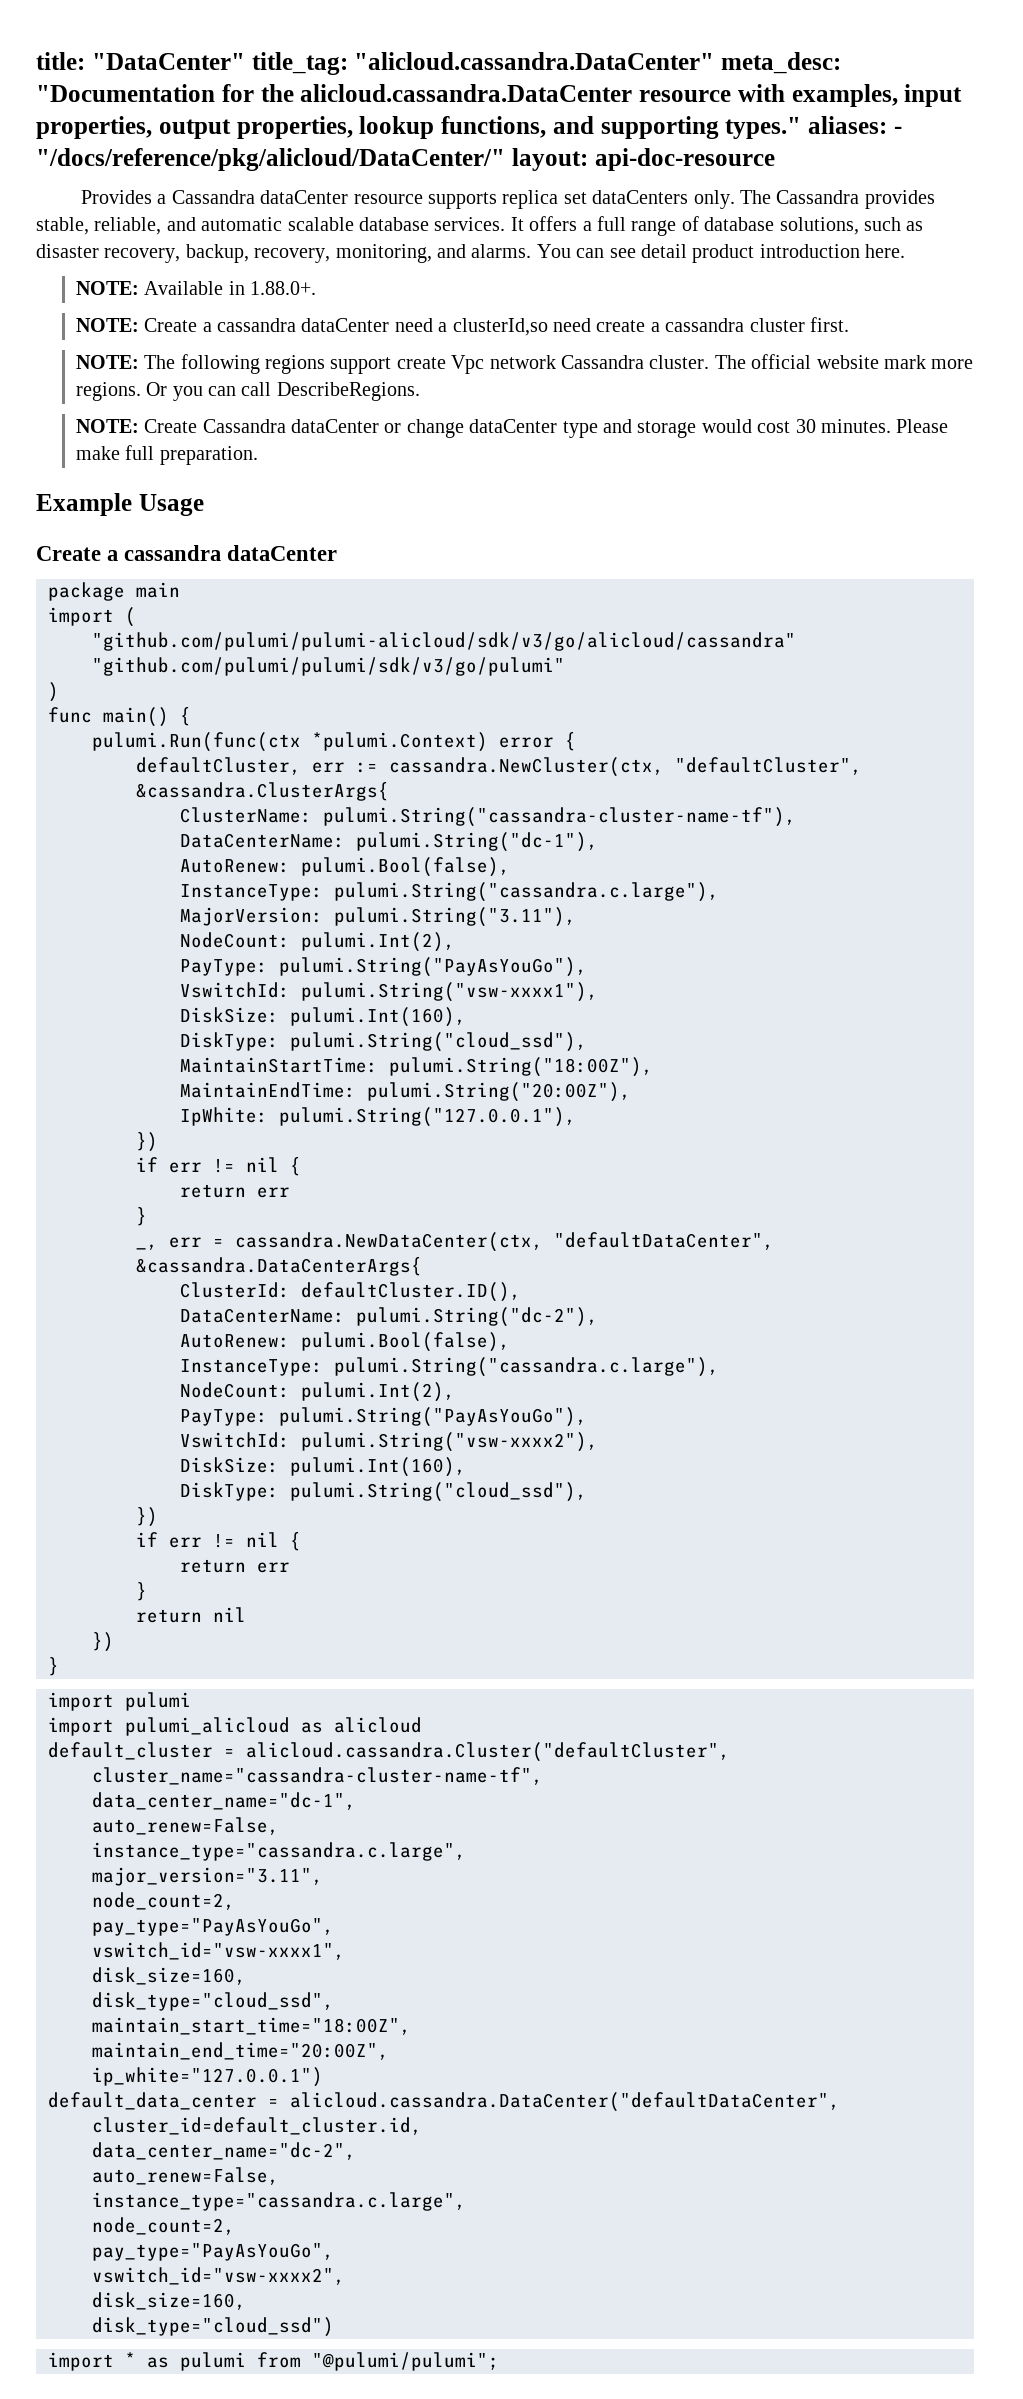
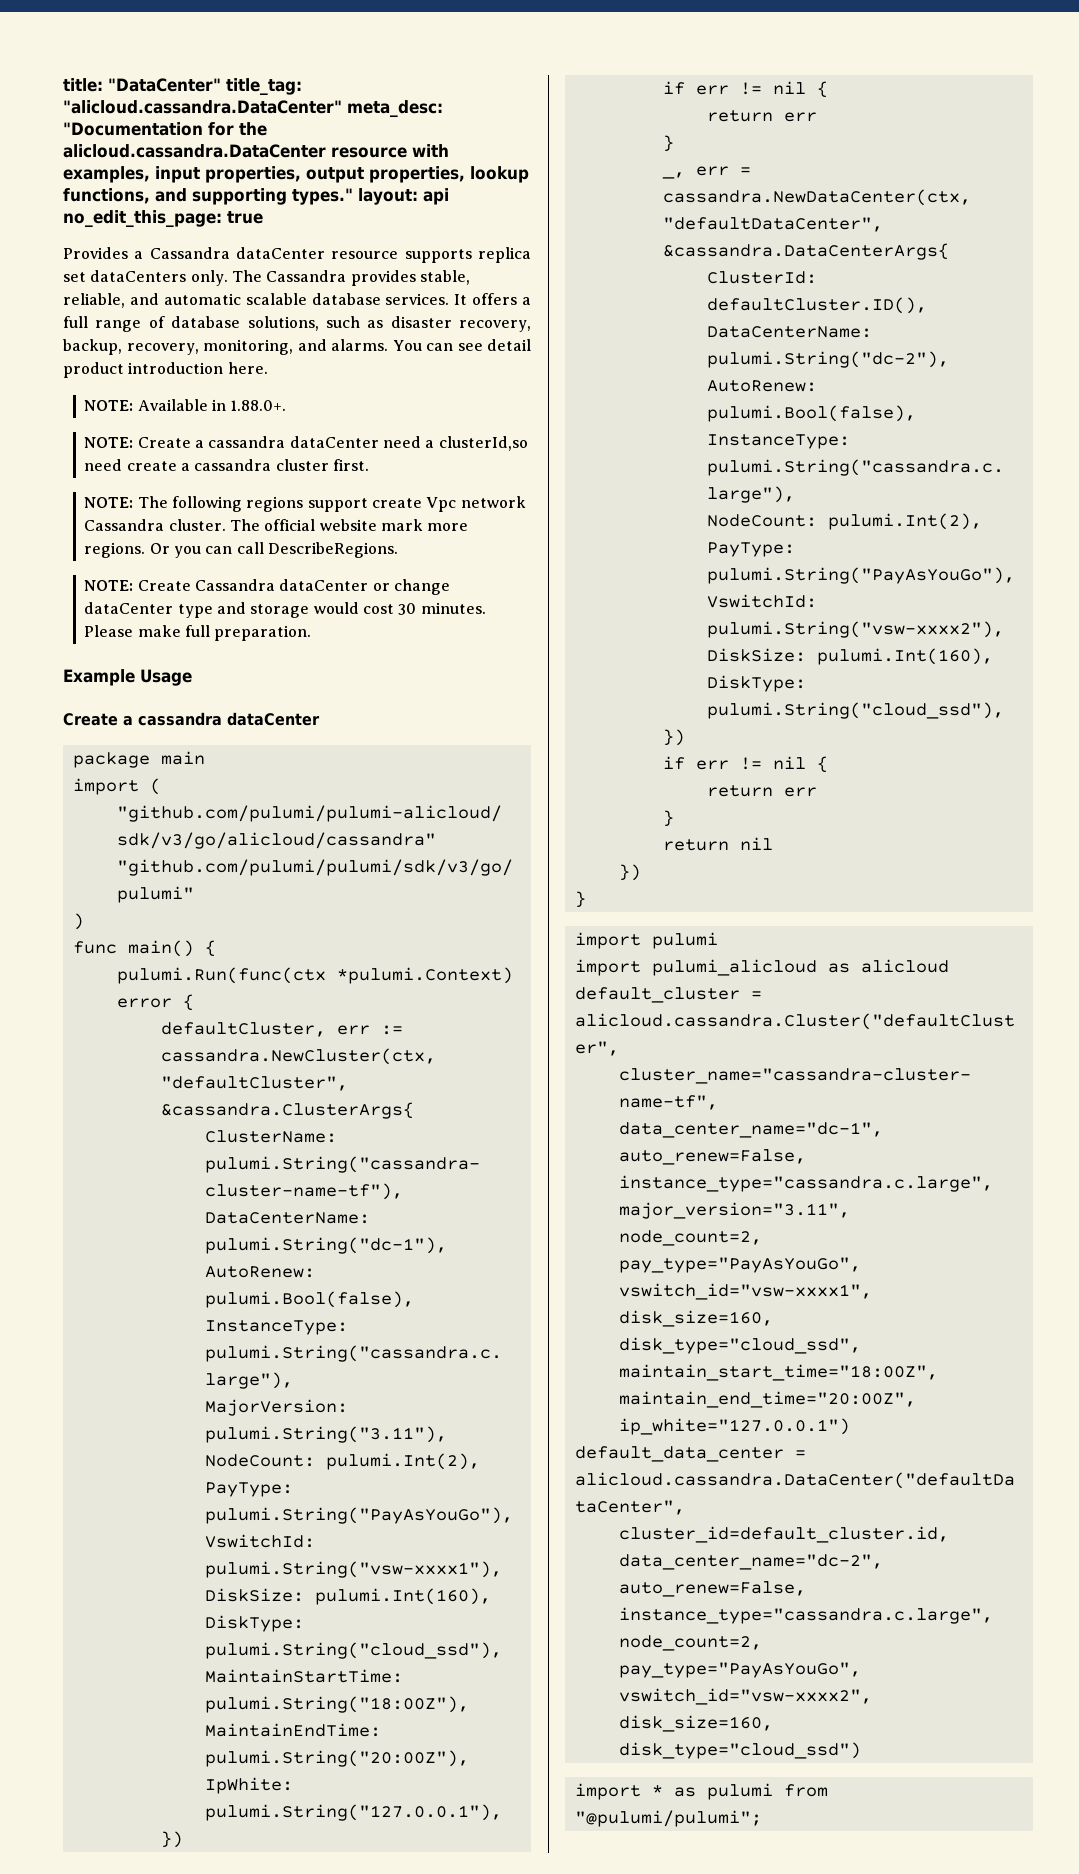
[808,116,902,134] [36,148,775,171] aliases: - "/docs/reference/pkg/alicloud/DataCenter/" layout: api-doc-resource -> [358,188,449,205] [63,210,263,228] layout: api no_edit_this_page: true

